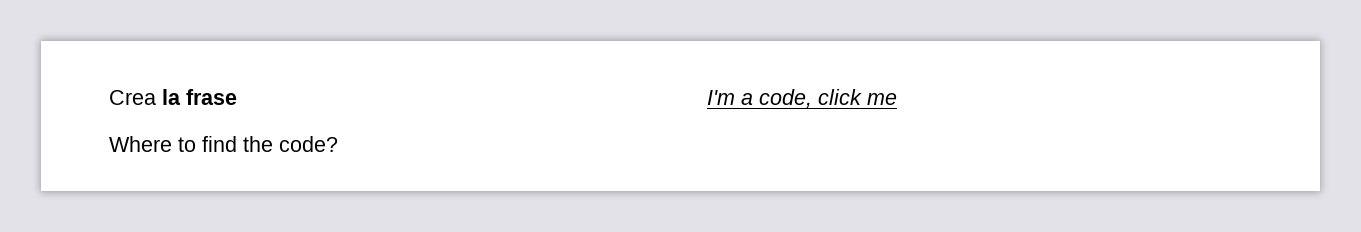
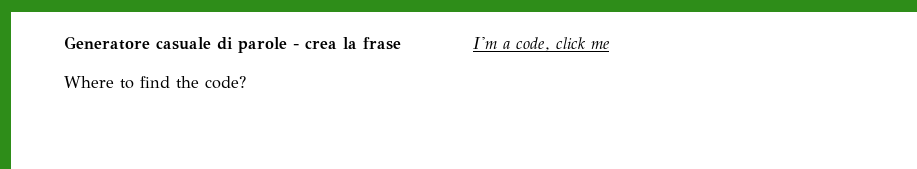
[109,90,156,105] Crea -> [64,36,337,53] Generatore casuale di parole - crea

